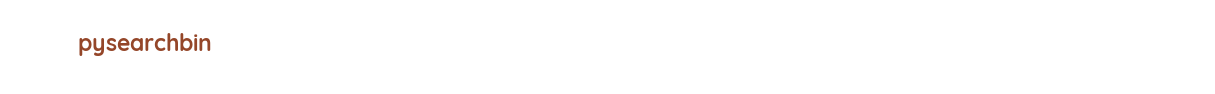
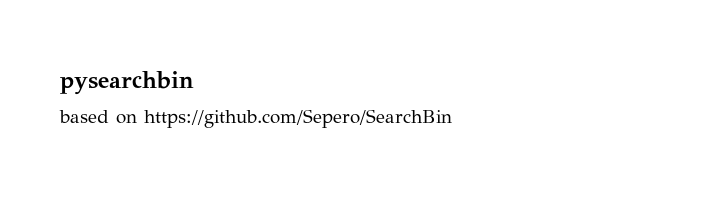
(212, 44) none -> [59,109,452,128] // based on https://github.com/Sepero/SearchBin

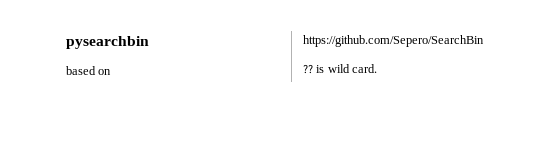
(452, 118) none -> [303,64,378,74] // ?? is wild card.

